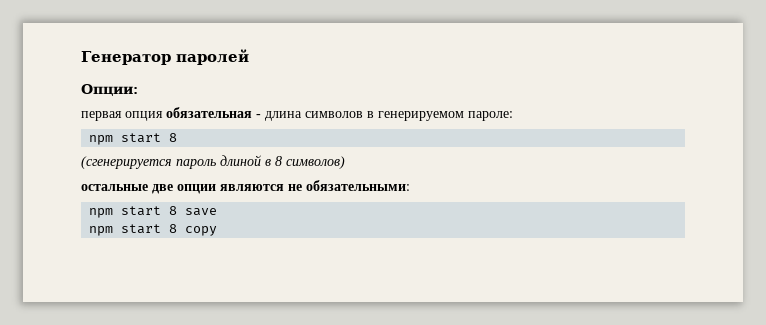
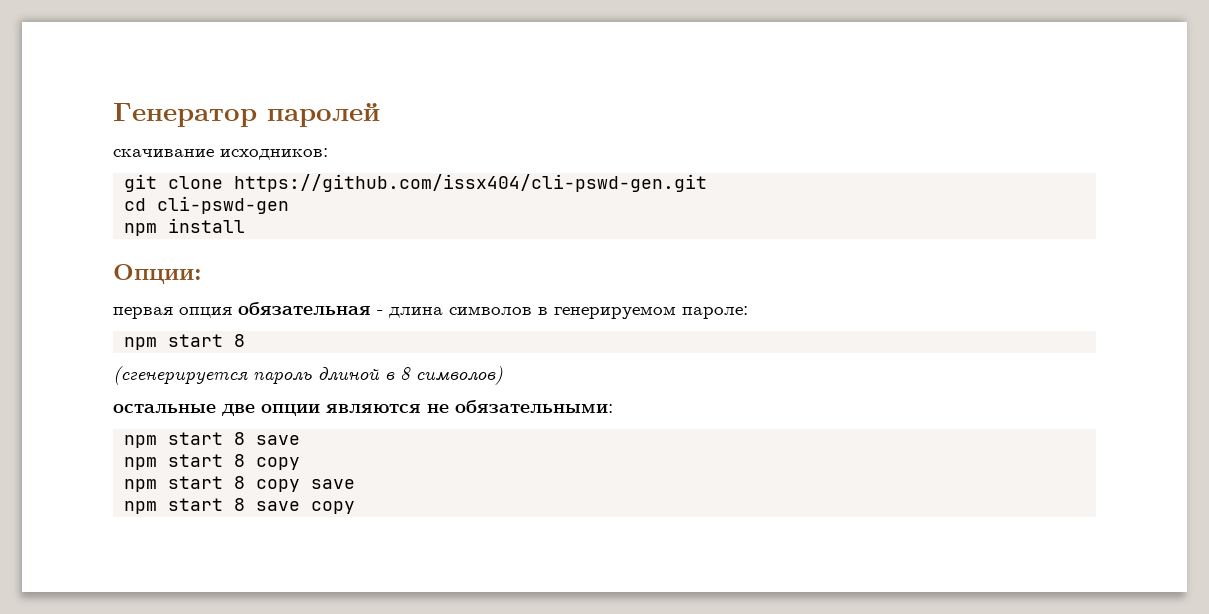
(249, 57) none -> [113,148,328,160] [124,174,708,192] [124,196,290,214] [124,218,246,236] // скачивание исходников: // git clone https://github.com/issx404/cli-pswd-gen.git // cd cli-pswd-gen // npm install
(218, 231) none -> [124,476,356,492] [124,498,356,514] // npm start 8 copy save // npm start 8 save copy

